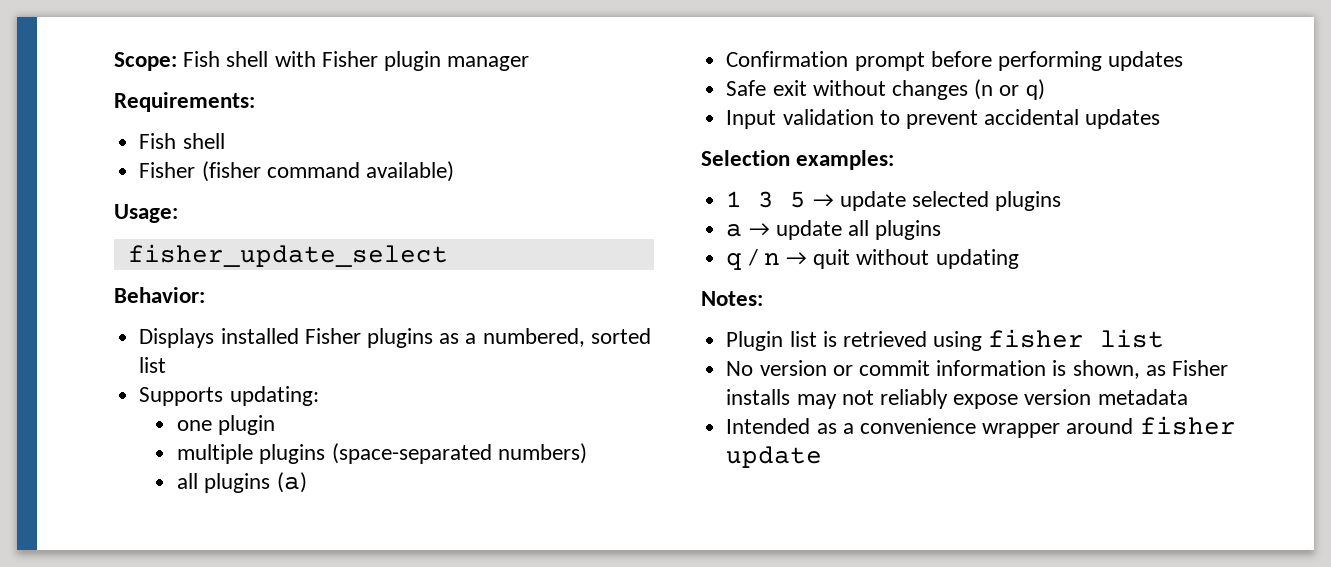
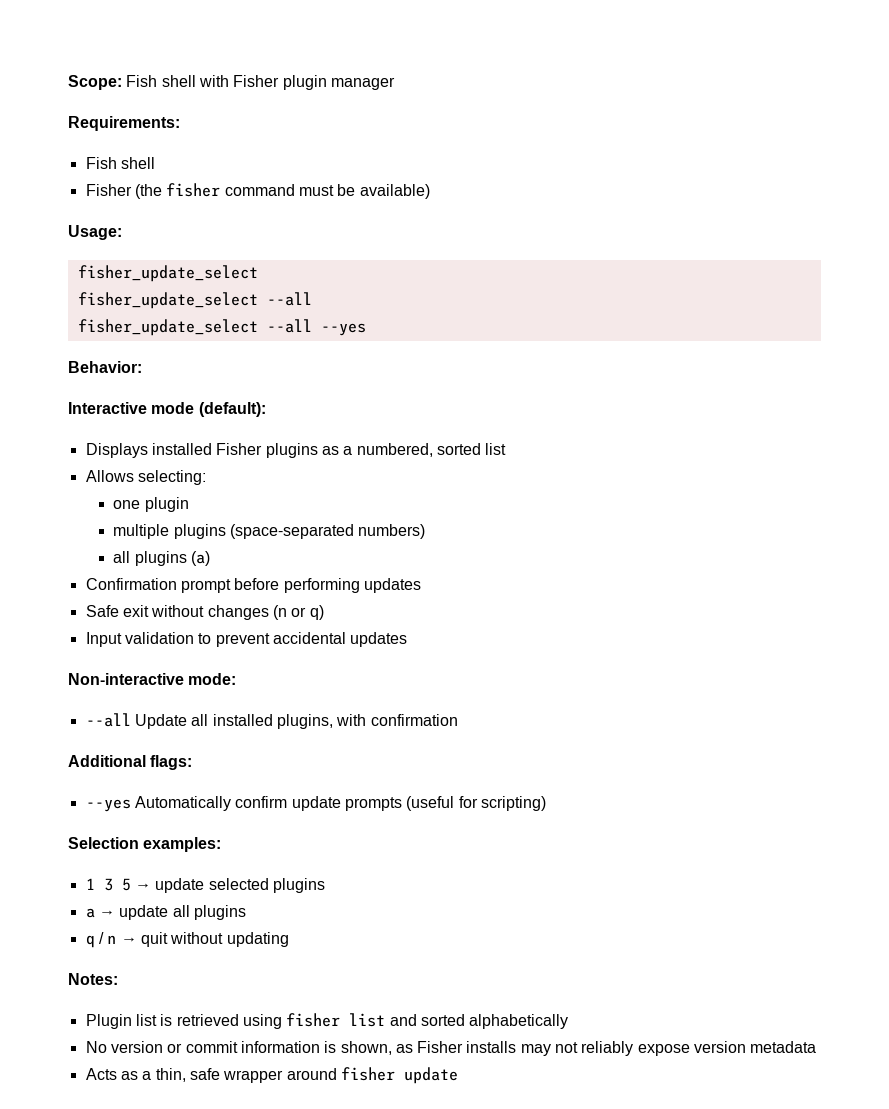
[201,161,454,182] [114,204,178,223] [127,244,448,267] [114,287,205,303] (fisher command available) // Usage: // fisher_update_select // Behavior: -> [134,183,430,199] [68,225,122,240] [77,265,258,282] [77,292,312,309] [77,319,366,336] [68,361,142,373] [68,402,266,417] (the fisher command must be available) // Usage: // fisher_update_select // fisher_update_select --all // fisher_update_select --all --yes // Behavior: // Interactive mode (default):
[139,386,319,406] Supports updating: -> [85,470,206,485] Allows selecting:
(1161, 119) none -> [68,673,237,685] [85,713,458,729] [68,755,193,770] [85,796,546,812] // Non-interactive mode: // --all Update all installed plugins, with confirmation // Additional flags: // --yes Automatically confirm update prompts (useful for scripting)
(1165, 338) none -> [389,1014,569,1029] and sorted alphabetically
[726,418,976,434] Intended as a convenience -> [85,1068,220,1082] Acts as a thin, safe

